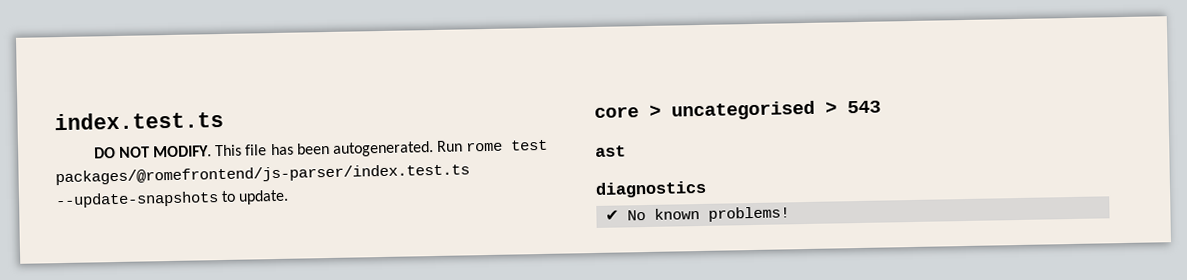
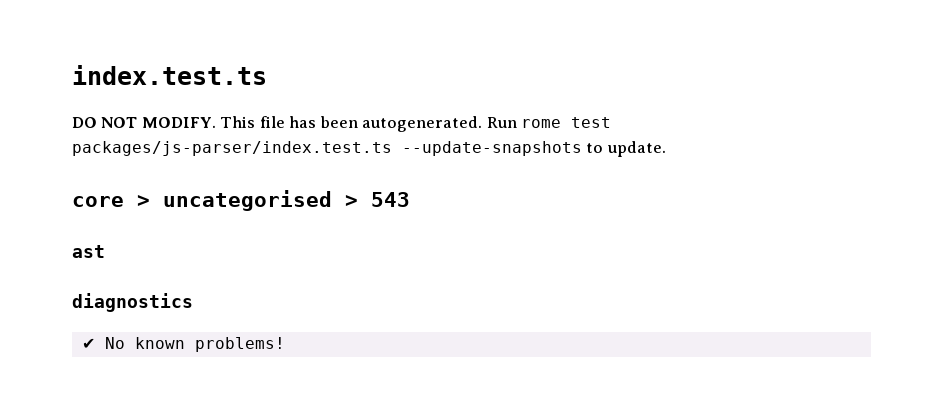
[55,163,470,186] packages/@romefrontend/js-parser/index.test.ts -> [72,141,392,156] packages/js-parser/index.test.ts

